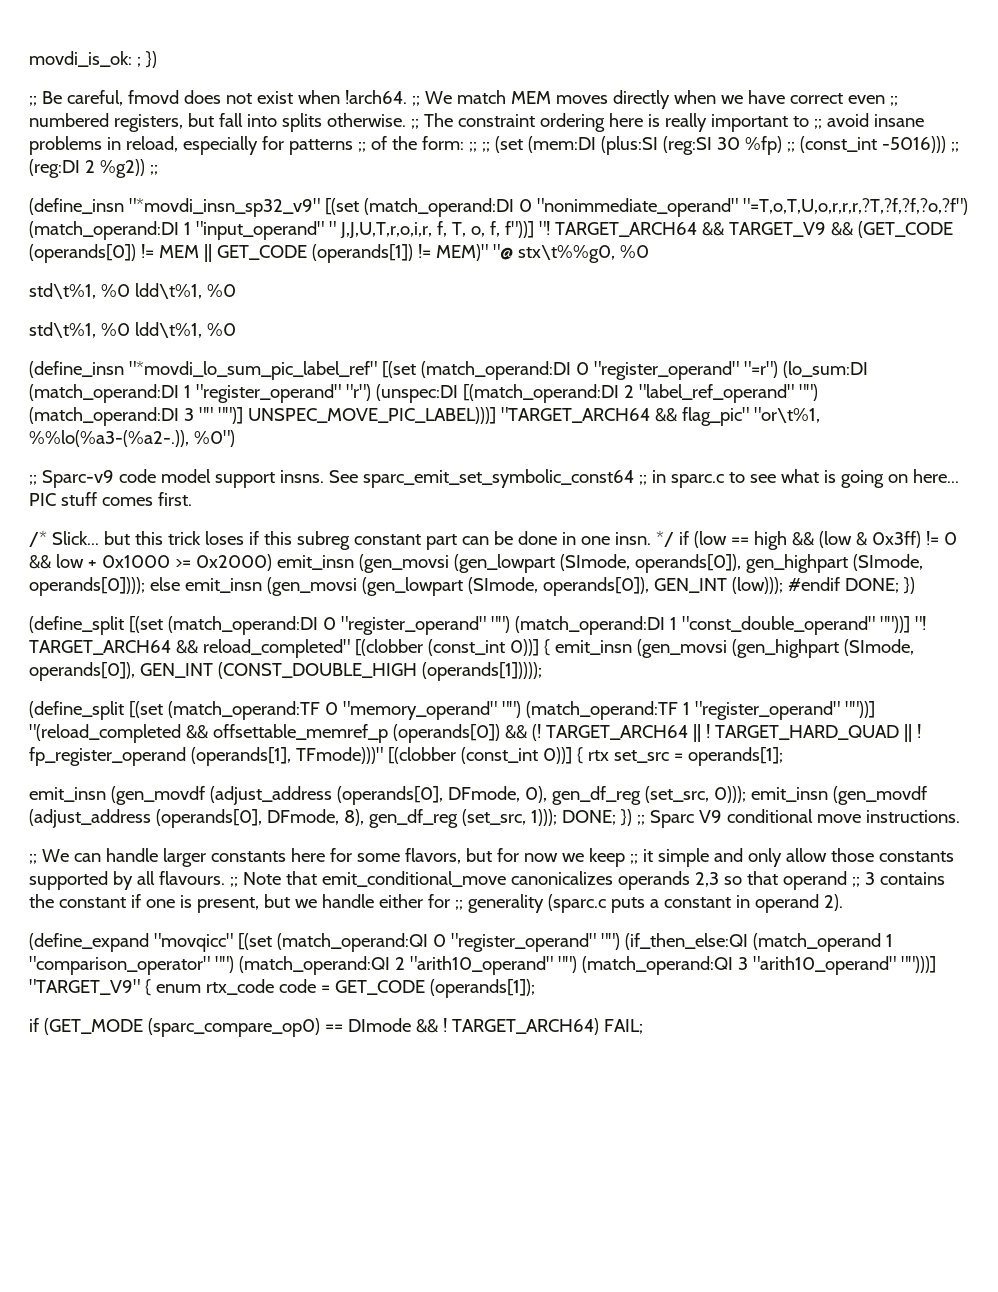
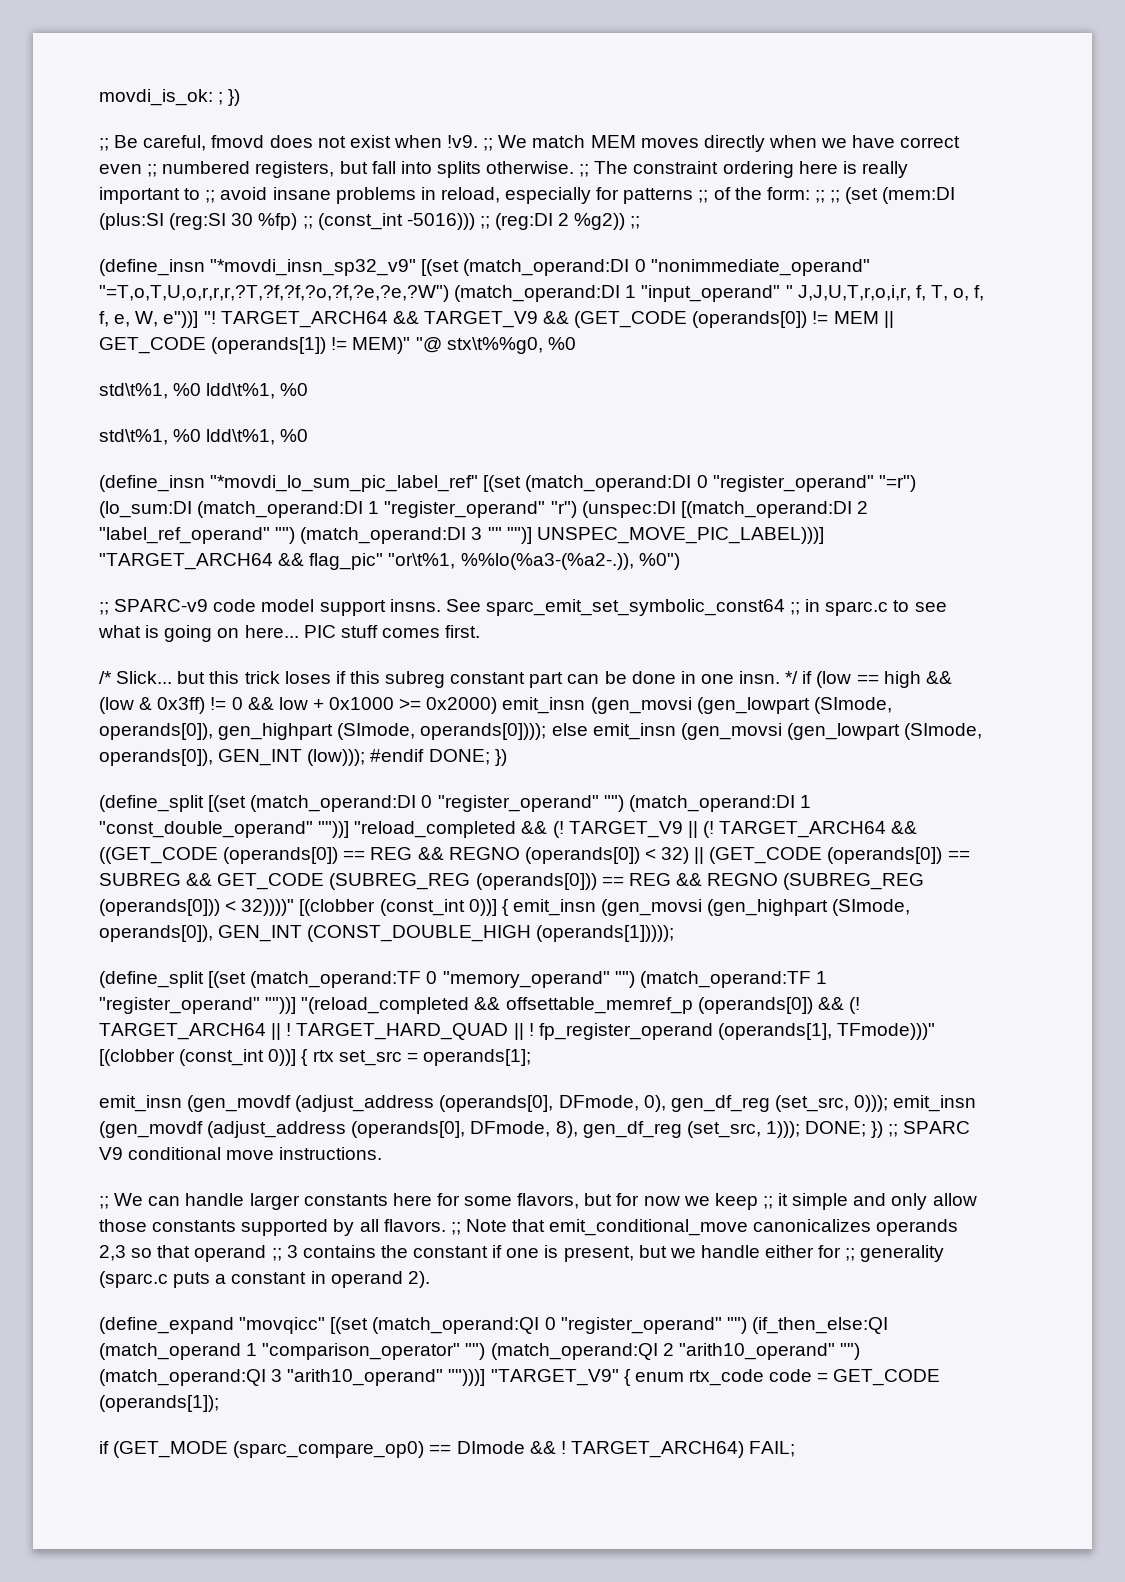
[344,90,407,104] !arch64. -> [447,135,479,148] !v9.
[742,198,968,215] "=T,o,T,U,o,r,r,r,?T,?f,?f,?o,?f") -> [99,285,449,302] "=T,o,T,U,o,r,r,r,?T,?f,?f,?o,?f,?e,?e,?W")
[504,221,534,238] f"))] -> [99,311,199,328] f, e, W, e"))]
[41,470,114,488] Sparc-v9 -> [114,599,209,612] SPARC-v9
[914,616,926,630] [29,639,350,658] "! TARGET_ARCH64 && reload_completed" -> [354,821,918,838] [99,847,970,864] [99,873,925,890] [99,899,295,916] "reload_completed && (! TARGET_V9 || (! TARGET_ARCH64 && ((GET_CODE (operands[0]) == REG && REGNO (operands[0]) < 32) || (GET_CODE (operands[0]) == SUBREG && GET_CODE (SUBREG_REG (operands[0])) == REG && REGNO (SUBREG_REG (operands[0])) < 32))))"
[649,810,694,828] Sparc -> [903,1121,971,1134] SPARC
[158,871,225,885] flavours. -> [383,1219,446,1232] flavors.

